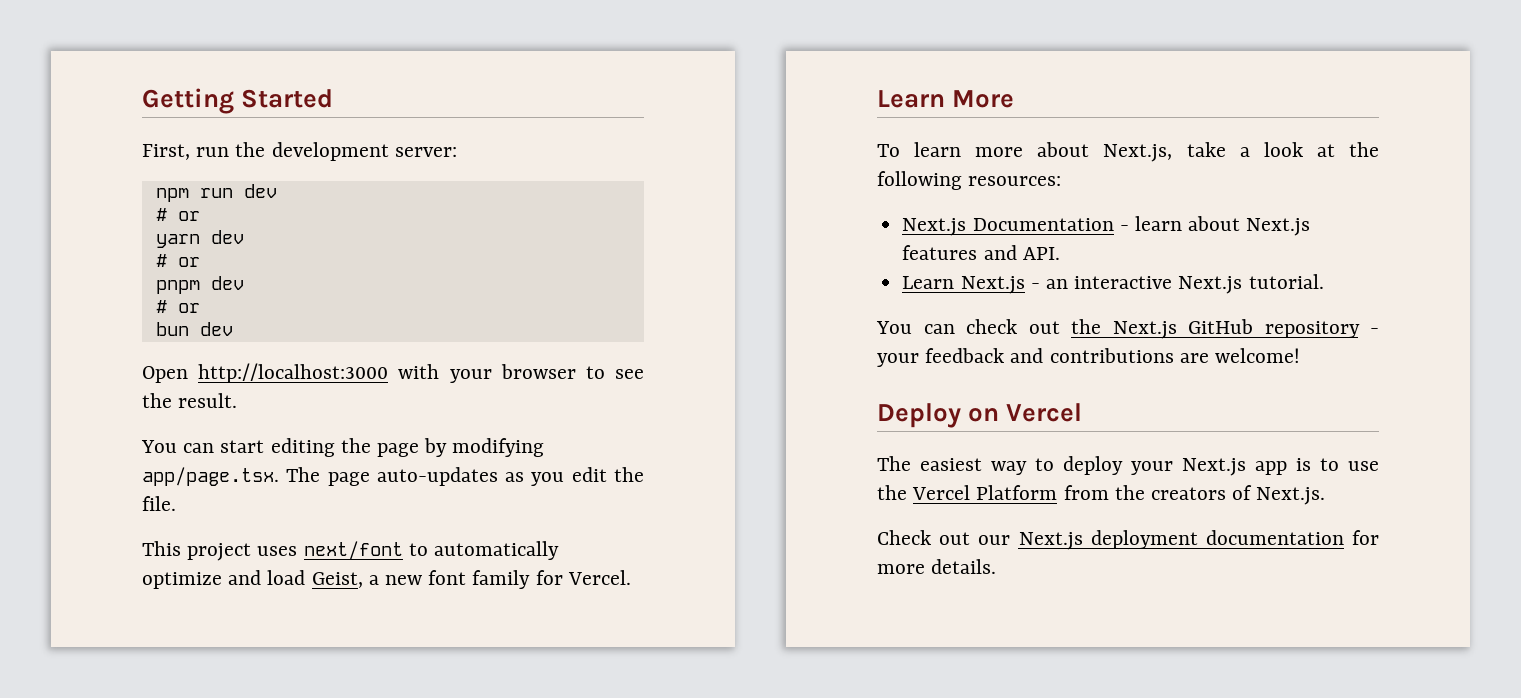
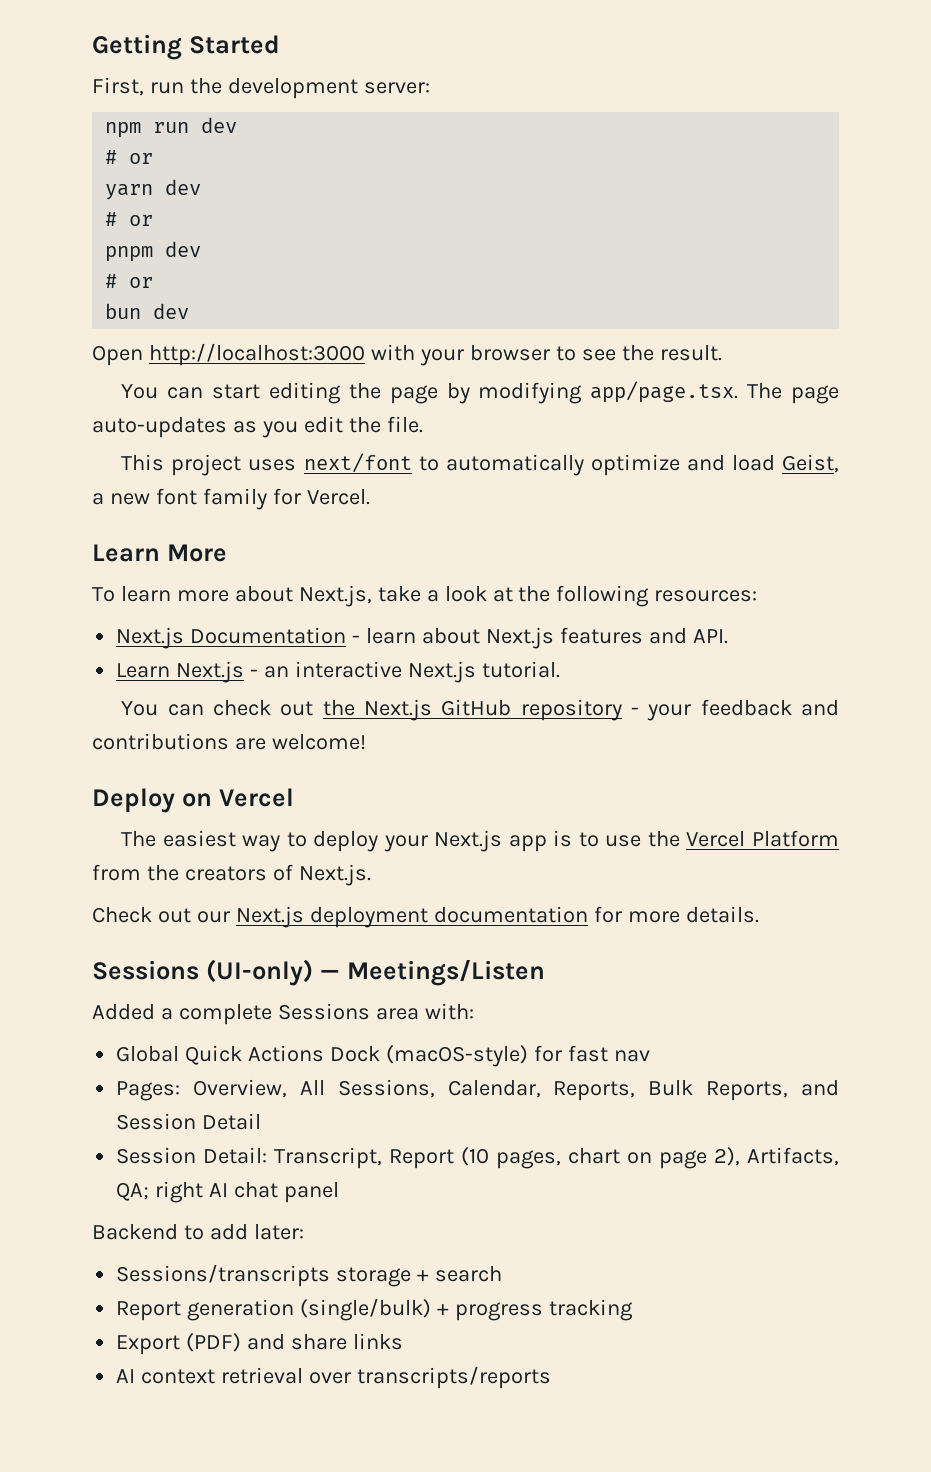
(997, 566) none -> [92,959,545,986] [92,1003,474,1025] [116,1045,650,1067] [116,1079,840,1101] [116,1113,262,1130] [116,1147,840,1169] [116,1181,339,1203] [92,1224,304,1240] [116,1264,503,1287] [116,1298,633,1321] [116,1333,403,1355] [116,1366,551,1389] // Sessions (UI-only) — Meetings/Listen // Added a complete Sessions area with: // Global Quick Actions Dock (macOS-style) for fast nav // Pages: Overview, All Sessions, Calendar, Reports, Bulk Reports, and Session Detail // Session Detail: Transcript, Report (10 pages, chart on page 2), Artifacts, QA; right AI chat panel // Backend to add later: // Sessions/transcripts storage + search // Report generation (single/bulk) + progress tracking // Export (PDF) and share links // AI context retrieval over transcripts/reports

